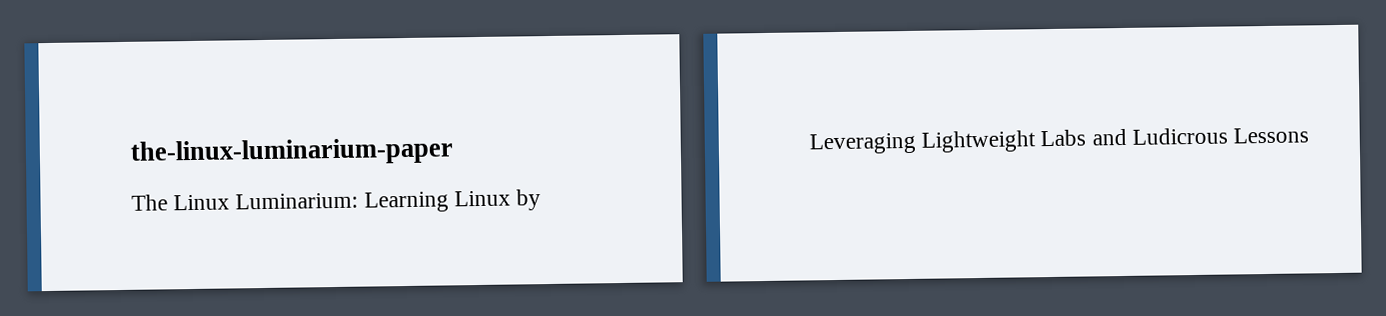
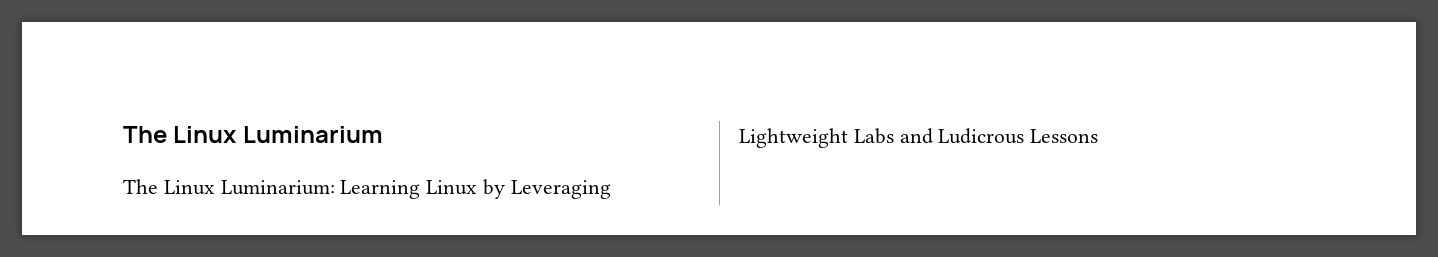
[130,137,454,167] the-linux-luminarium-paper -> [123,126,383,143] The Linux Luminarium

